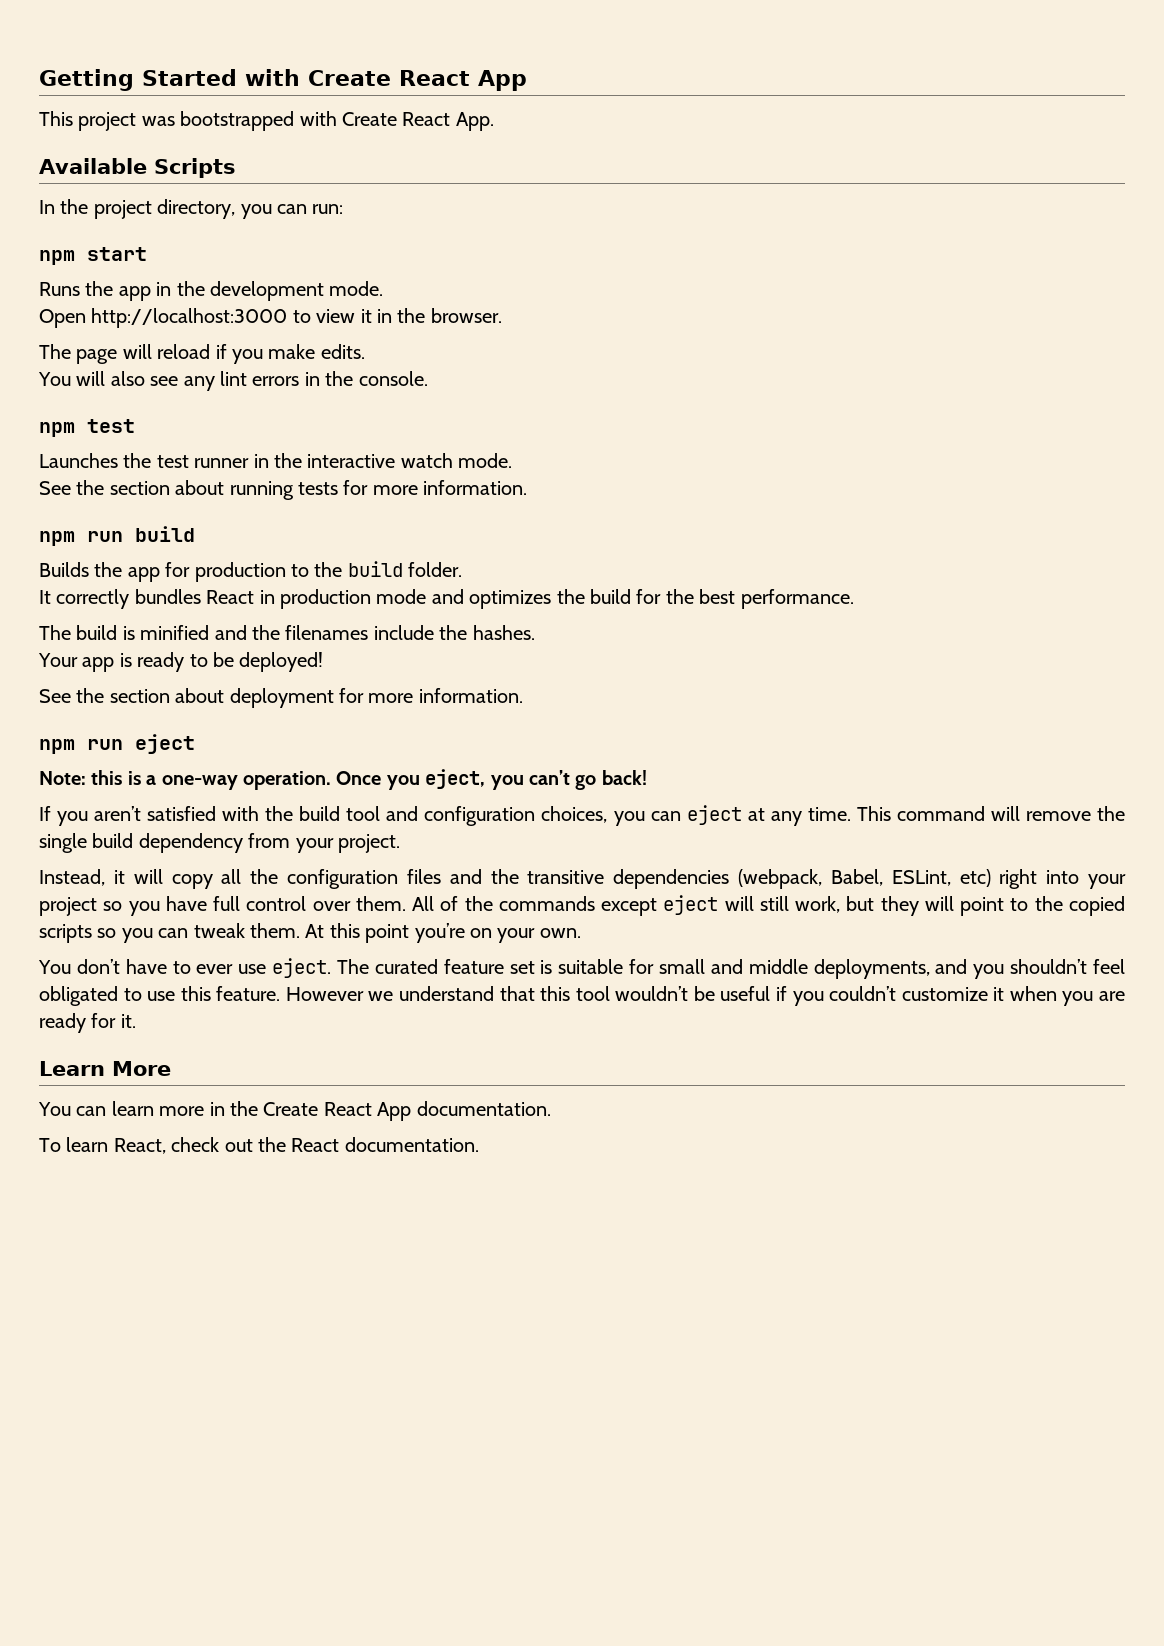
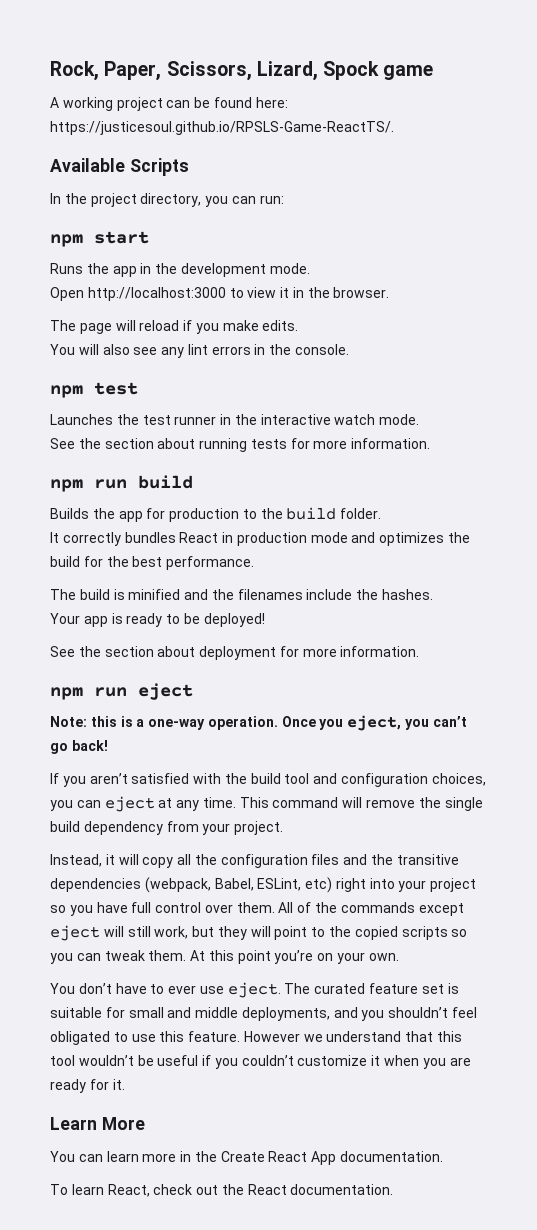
[39,69,527,91] [39,111,494,131] Getting Started with Create React App // This project was bootstrapped with Create React App. -> [50,61,434,81] [50,97,288,111] [50,121,394,135] Rock, Paper, Scissors, Lizard, Spock game // A working project can be found here: https://justicesoul.github.io/RPSLS-Game-ReactTS/.

